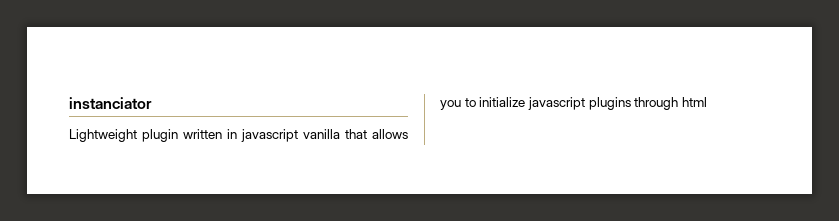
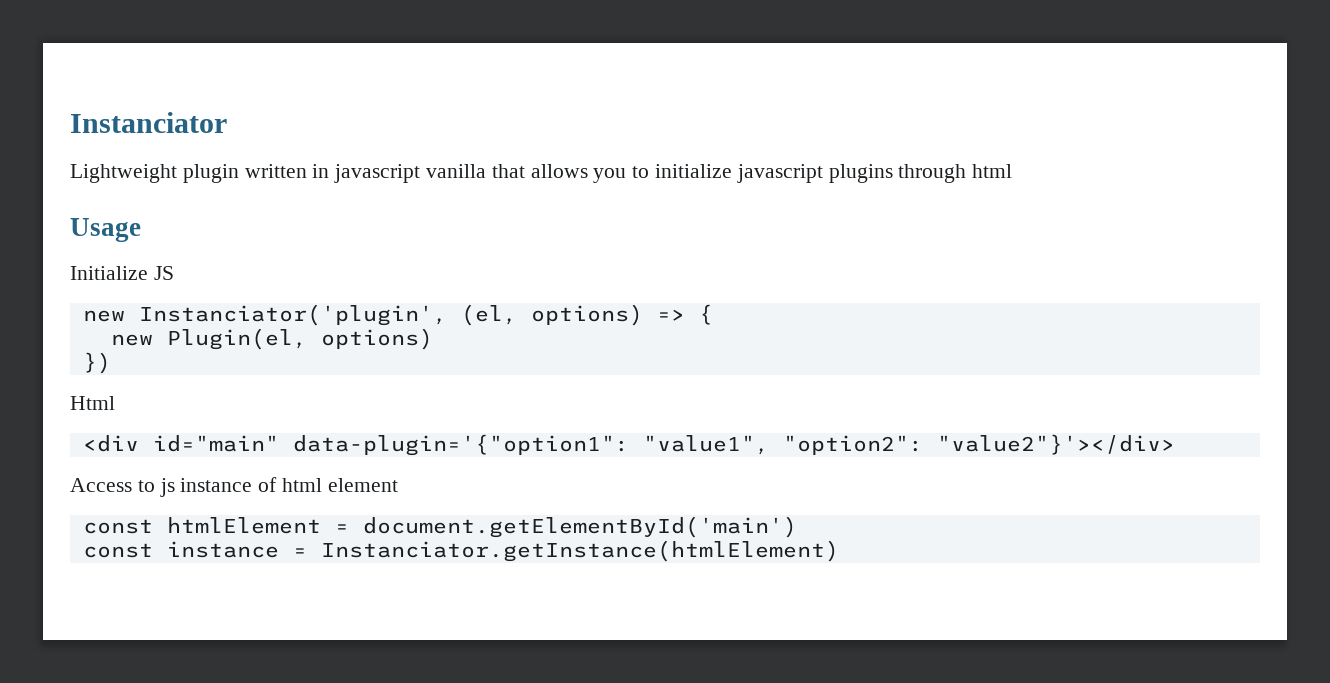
[69,97,152,109] instanciator -> [70,112,227,133] Instanciator
(707, 102) none -> [70,218,141,242] [70,266,174,280] [82,304,713,326] [110,328,433,350] [82,352,111,374] [70,396,115,410] [82,434,1175,456] [70,477,398,497] [82,516,797,538] [82,540,839,562] // Usage // Initialize JS // new Instanciator('plugin', (el, options) => { // new Plugin(el, options) // }) // Html // <div id="main" data-plugin='{"option1": "value1", "option2": "value2"}'></div> // Access to js instance of html element // const htmlElement = document.getElementById('main') // const instance = Instanciator.getInstance(htmlElement)

